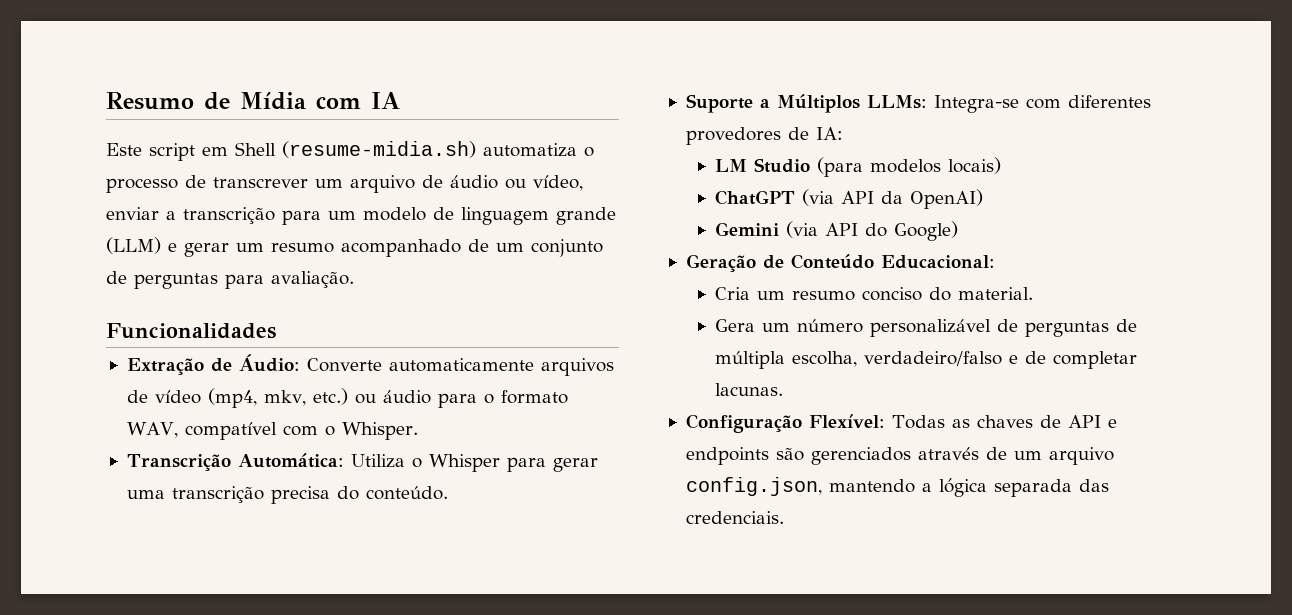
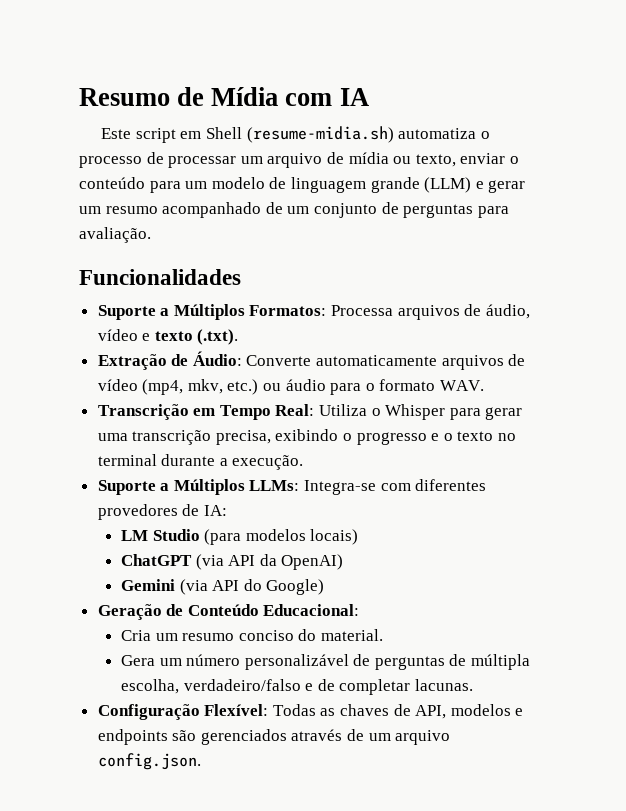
[213,177,308,188] transcrever -> [168,156,237,168] processar
[450,175,583,191] [106,207,275,224] áudio ou vídeo, enviar a transcrição -> [348,152,519,167] [79,177,145,189] mídia ou texto, enviar o conteúdo
(276, 331) none -> [97,304,530,320] [97,329,239,345] // Suporte a Múltiplos Formatos: Processa arquivos de áudio, vídeo e texto (.txt).
[126,422,418,440] [126,453,344,471] WAV, compatível com o Whisper. // Transcrição Automática: -> [440,380,485,391] [97,404,315,420] WAV. // Transcrição em Tempo Real:
[270,486,448,504] precisa do conteúdo. -> [215,429,517,445] [97,454,304,470] precisa, exibindo o progresso e o texto no terminal durante a execução.
[1067,415,1101,428] API -> [415,704,511,719] API, modelos
[685,477,1109,497] [685,511,784,524] config.json, mantendo a lógica separada das credenciais. -> [97,753,201,770] config.json.

